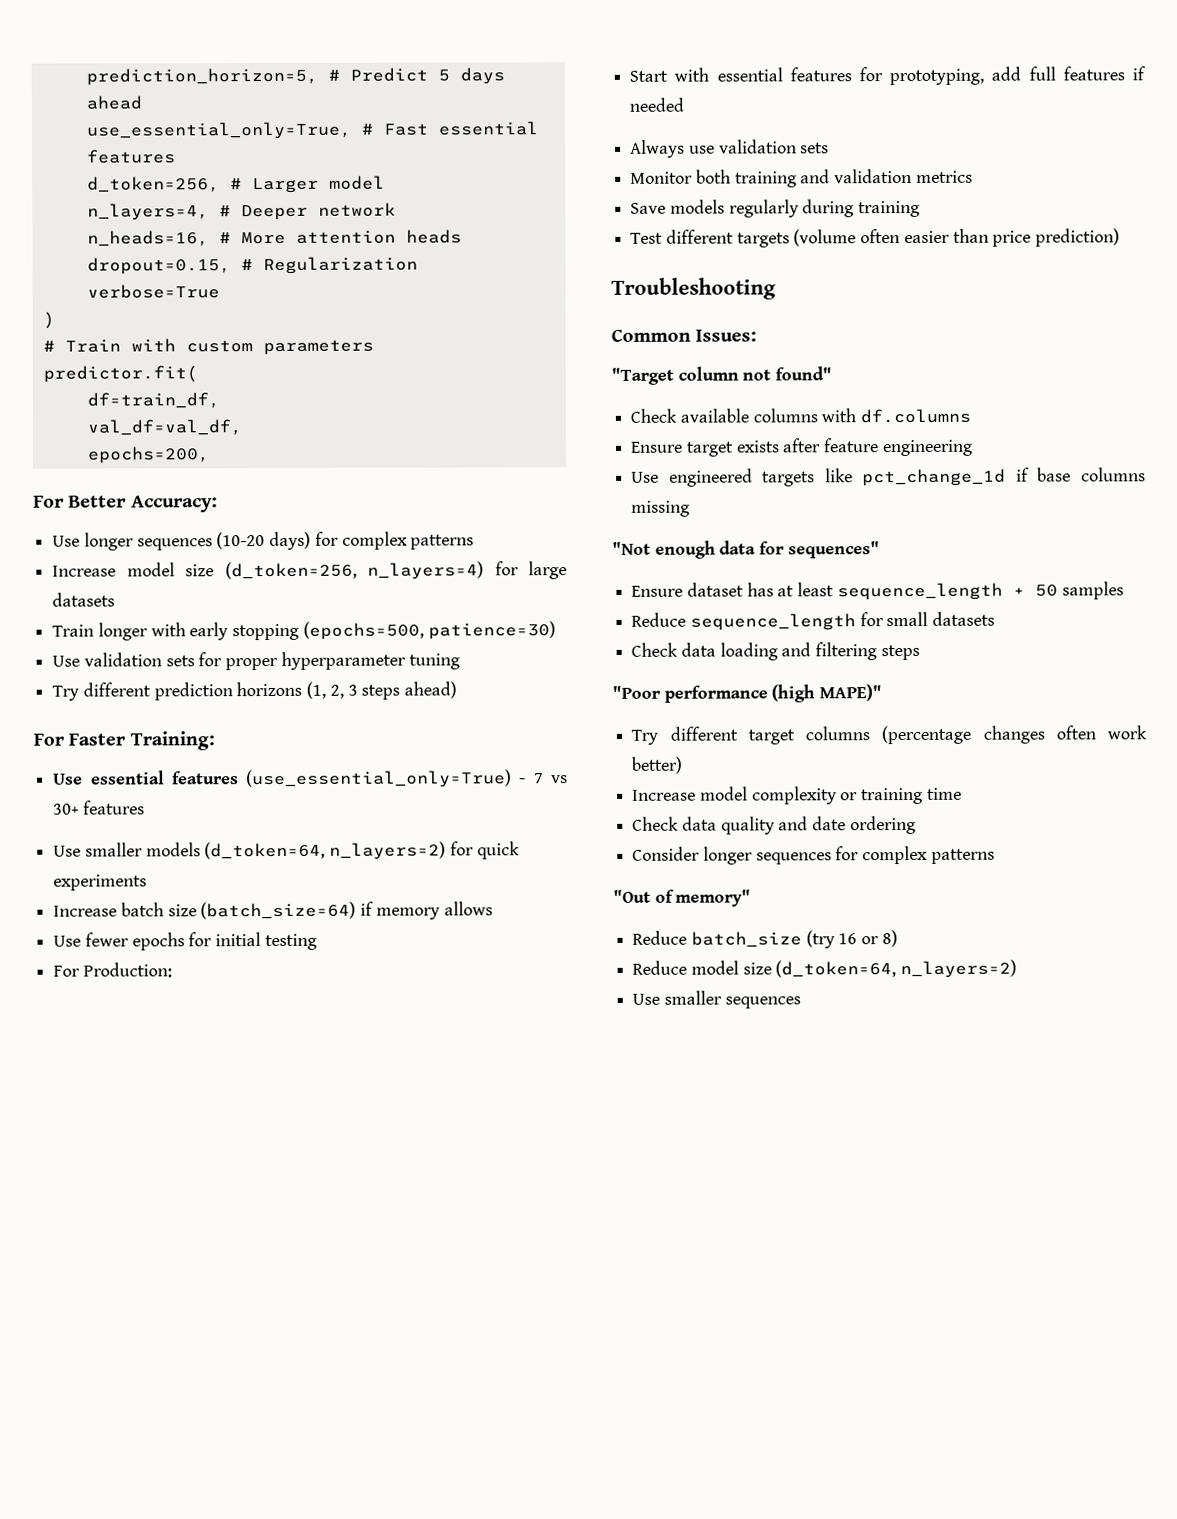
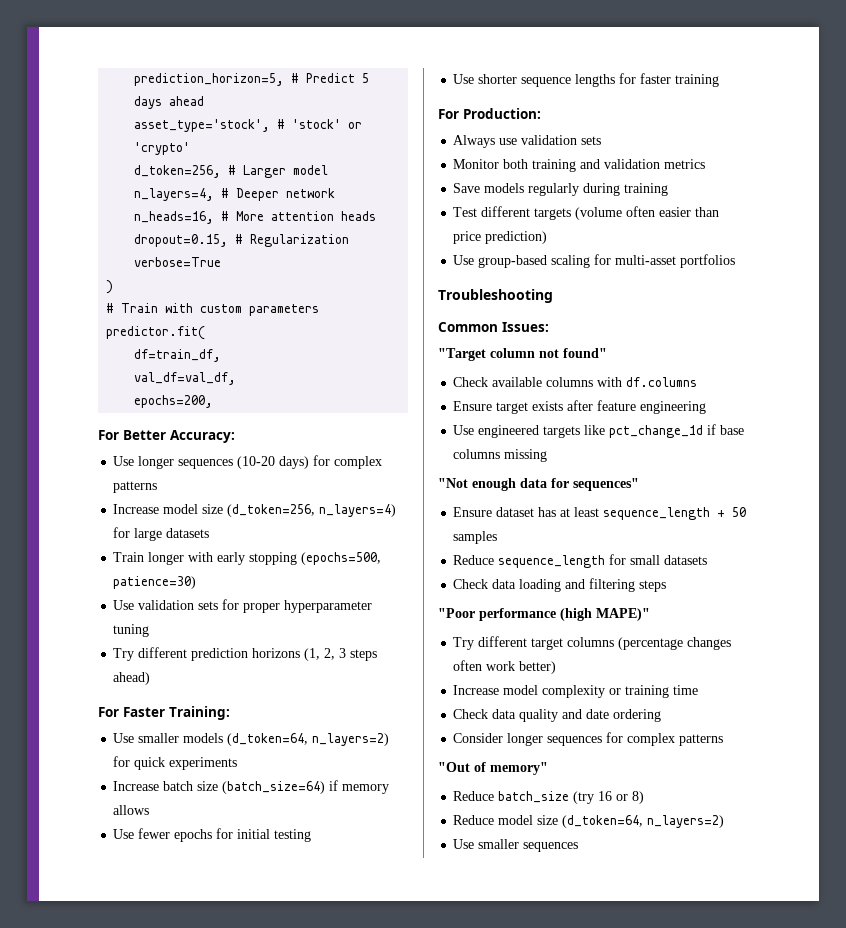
[85,121,539,140] [86,149,176,164] use_essential_only=True, # Fast essential features -> [134,119,363,132] [134,142,191,155] asset_type='stock', # 'stock' or 'crypto'
[53,769,568,789] [53,800,145,815] // Use essential features (use_essential_only=True) - 7 vs 30+ features -> (230, 713) none
[53,962,172,978] [629,66,1146,86] [629,97,685,112] For Production: // Start with essential features for prototyping, add full features if needed -> [453,73,720,87] [438,108,541,119] Use shorter sequence lengths for faster training // For Production:
(1121, 237) none -> [453,254,736,268] // Use group-based scaling for multi-asset portfolios

